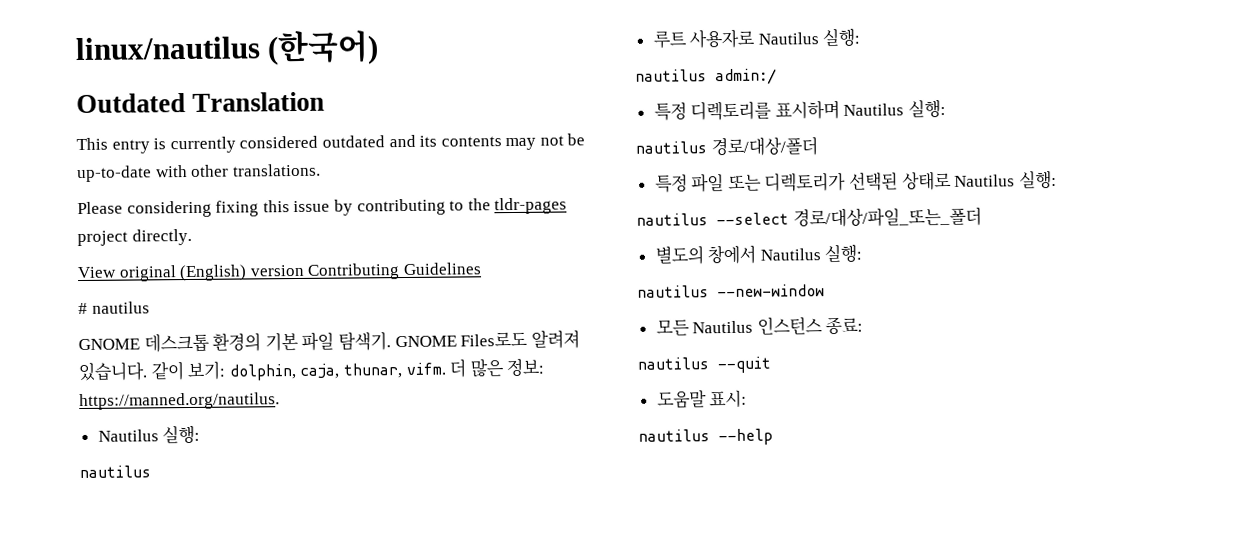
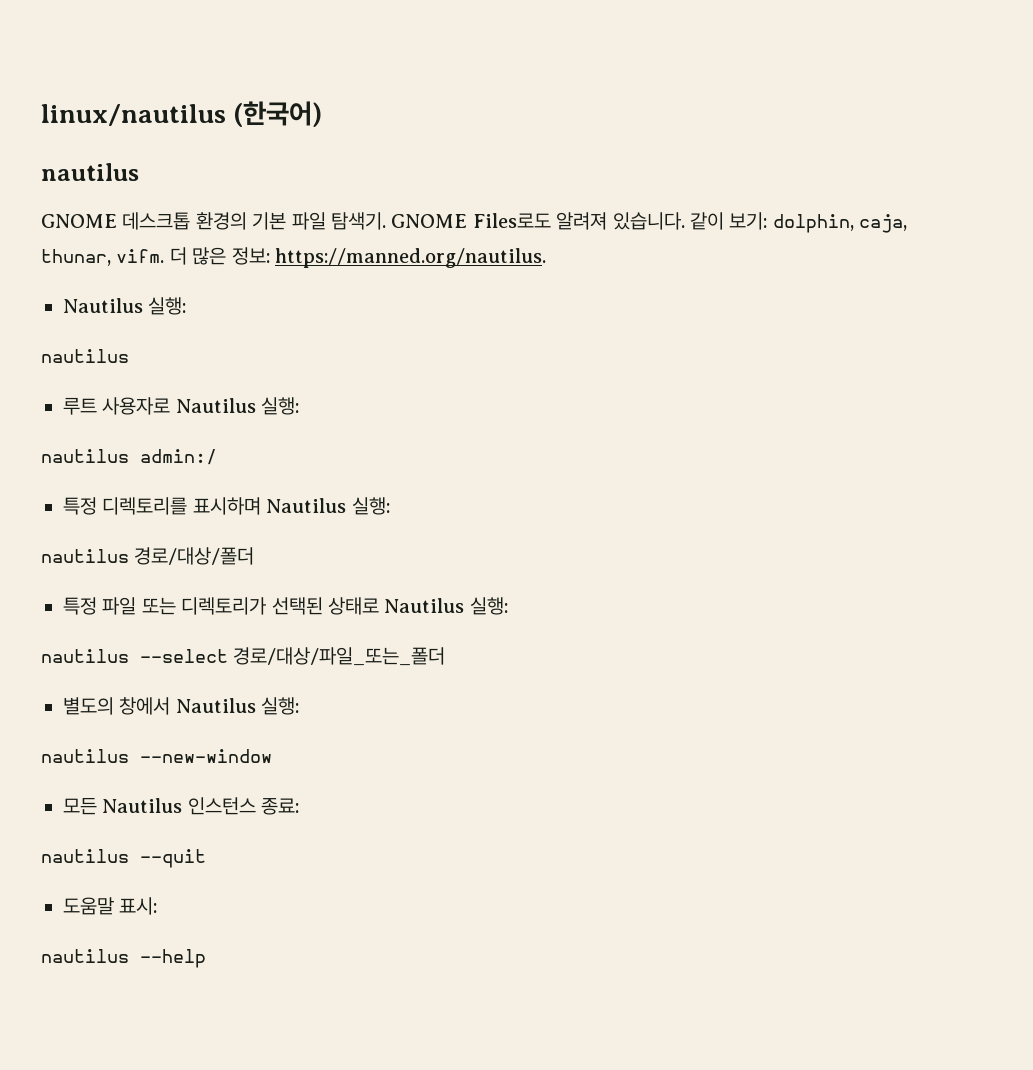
[76,91,326,114] [76,133,586,154] [77,163,321,183] [77,197,568,218] [77,228,192,247] [77,262,482,282] [78,302,88,315] Outdated Translation // This entry is currently considered outdated and its contents may not be up-to-date with other translations. // Please considering fixing this issue by contributing to the tldr-pages project directly. // View original (English) version Contributing Guidelines // # -> (323, 114) none

